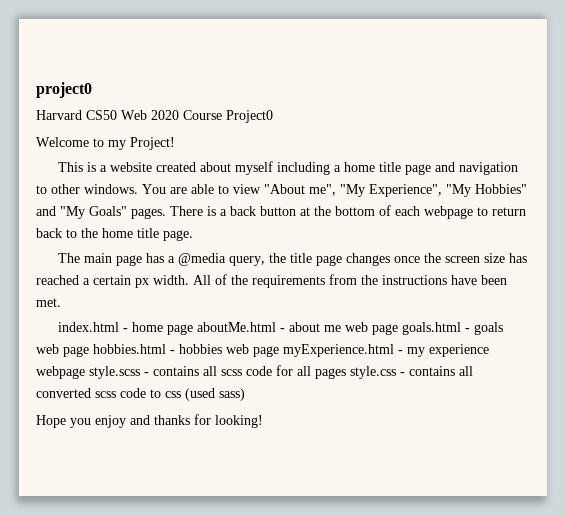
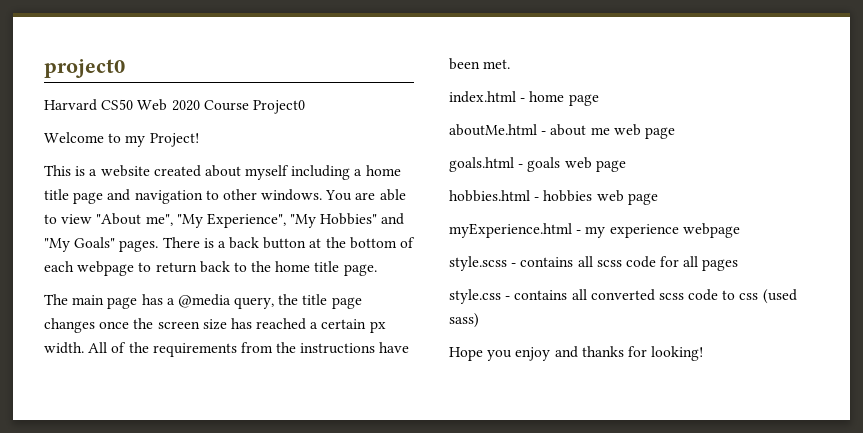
(194, 329) none -> (599, 100) //
(399, 329) none -> (675, 133) //
(89, 351) none -> (626, 166) //
(279, 351) none -> (658, 199) //
(85, 372) none -> (740, 230) //
(346, 373) none -> (739, 265) //

